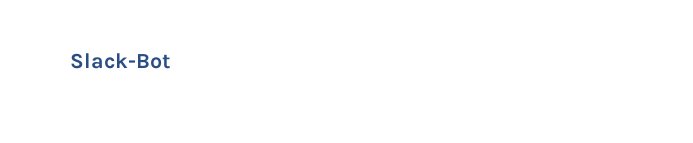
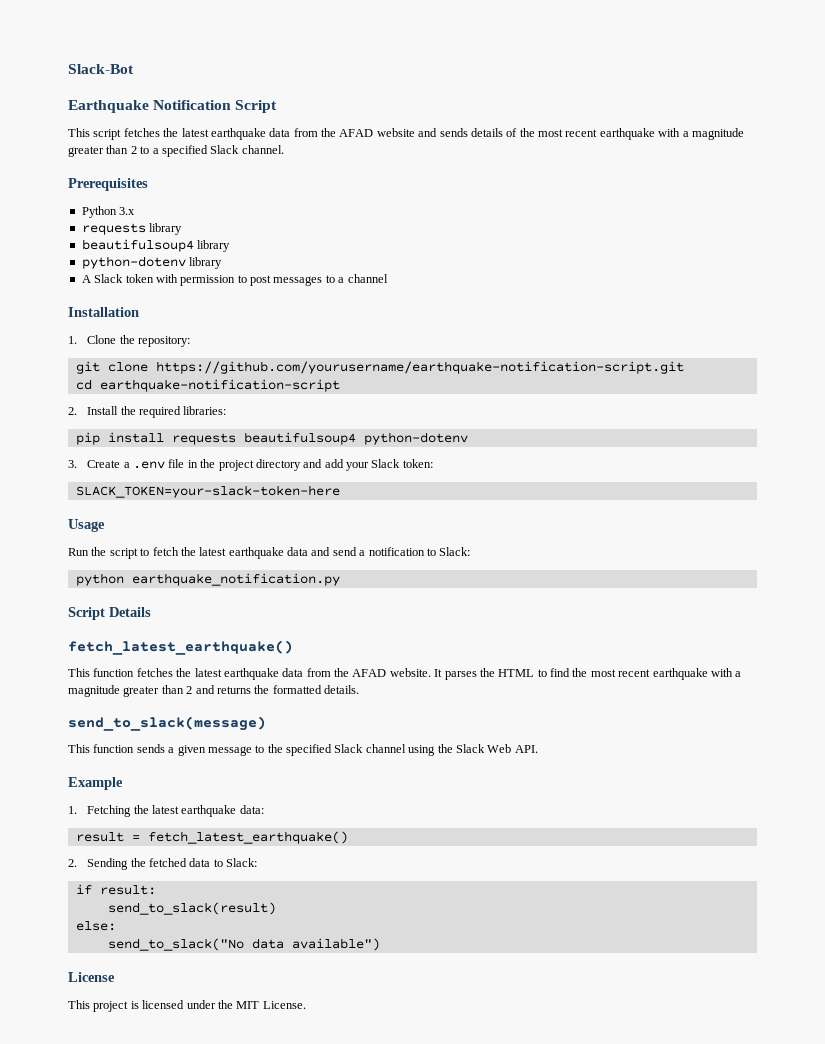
(170, 61) none -> [68,100,278,113] [68,128,744,140] [68,145,284,157] [68,178,148,191] [81,206,136,218] [81,223,183,235] [81,239,231,252] [81,256,223,269] [81,274,388,286] [68,307,139,317] [68,335,191,347] [75,361,684,374] [75,379,340,392] [68,406,227,418] [75,432,468,445] [68,459,433,471] [75,485,340,498] [68,519,105,532] [68,547,471,559] [75,573,340,586] [68,607,151,620] [68,640,293,655] [68,668,742,680] [68,685,359,697] [68,716,266,731] [68,744,538,756] [68,777,123,790] [68,805,264,817] [75,831,348,844] [68,858,258,870] [75,884,156,895] [107,902,276,915] [75,921,116,931] [107,938,380,951] [68,972,115,982] [68,1000,306,1012] // Earthquake Notification Script // This script fetches the latest earthquake data from the AFAD website and sends details of the most recent earthquake with a magnitude greater than 2 to a specified Slack channel. // Prerequisites // Python 3.x // requests library // beautifulsoup4 library // python-dotenv library // A Slack token with permission to post messages to a channel // Installation // 1. Clone the repository: // git clone https://github.com/yourusername/earthquake-notification-script.git // cd earthquake-notification-script // 2. Install the required libraries: // pip install requests beautifulsoup4 python-dotenv // 3. Create a .env file in the project directory and add your Slack token: // SLACK_TOKEN=your-slack-token-here // Usage // Run the script to fetch the latest earthquake data and send a notification to Slack: // python earthquake_notification.py // Script Details // fetch_latest_earthquake() // This function fetches the latest earthquake data from the AFAD website. It parses the HTML to find the most recent earthquake with a magnitude greater than 2 and returns the formatted details. // send_to_slack(message) // This function sends a given message to the specified Slack channel using the Slack Web API. // Example // 1. Fetching the latest earthquake data: // result = fetch_latest_earthquake() // 2. Sending the fetched data to Slack: // if result: // send_to_slack(result) // else: // send_to_slack("No data available") // License // This project is licensed under the MIT License.

